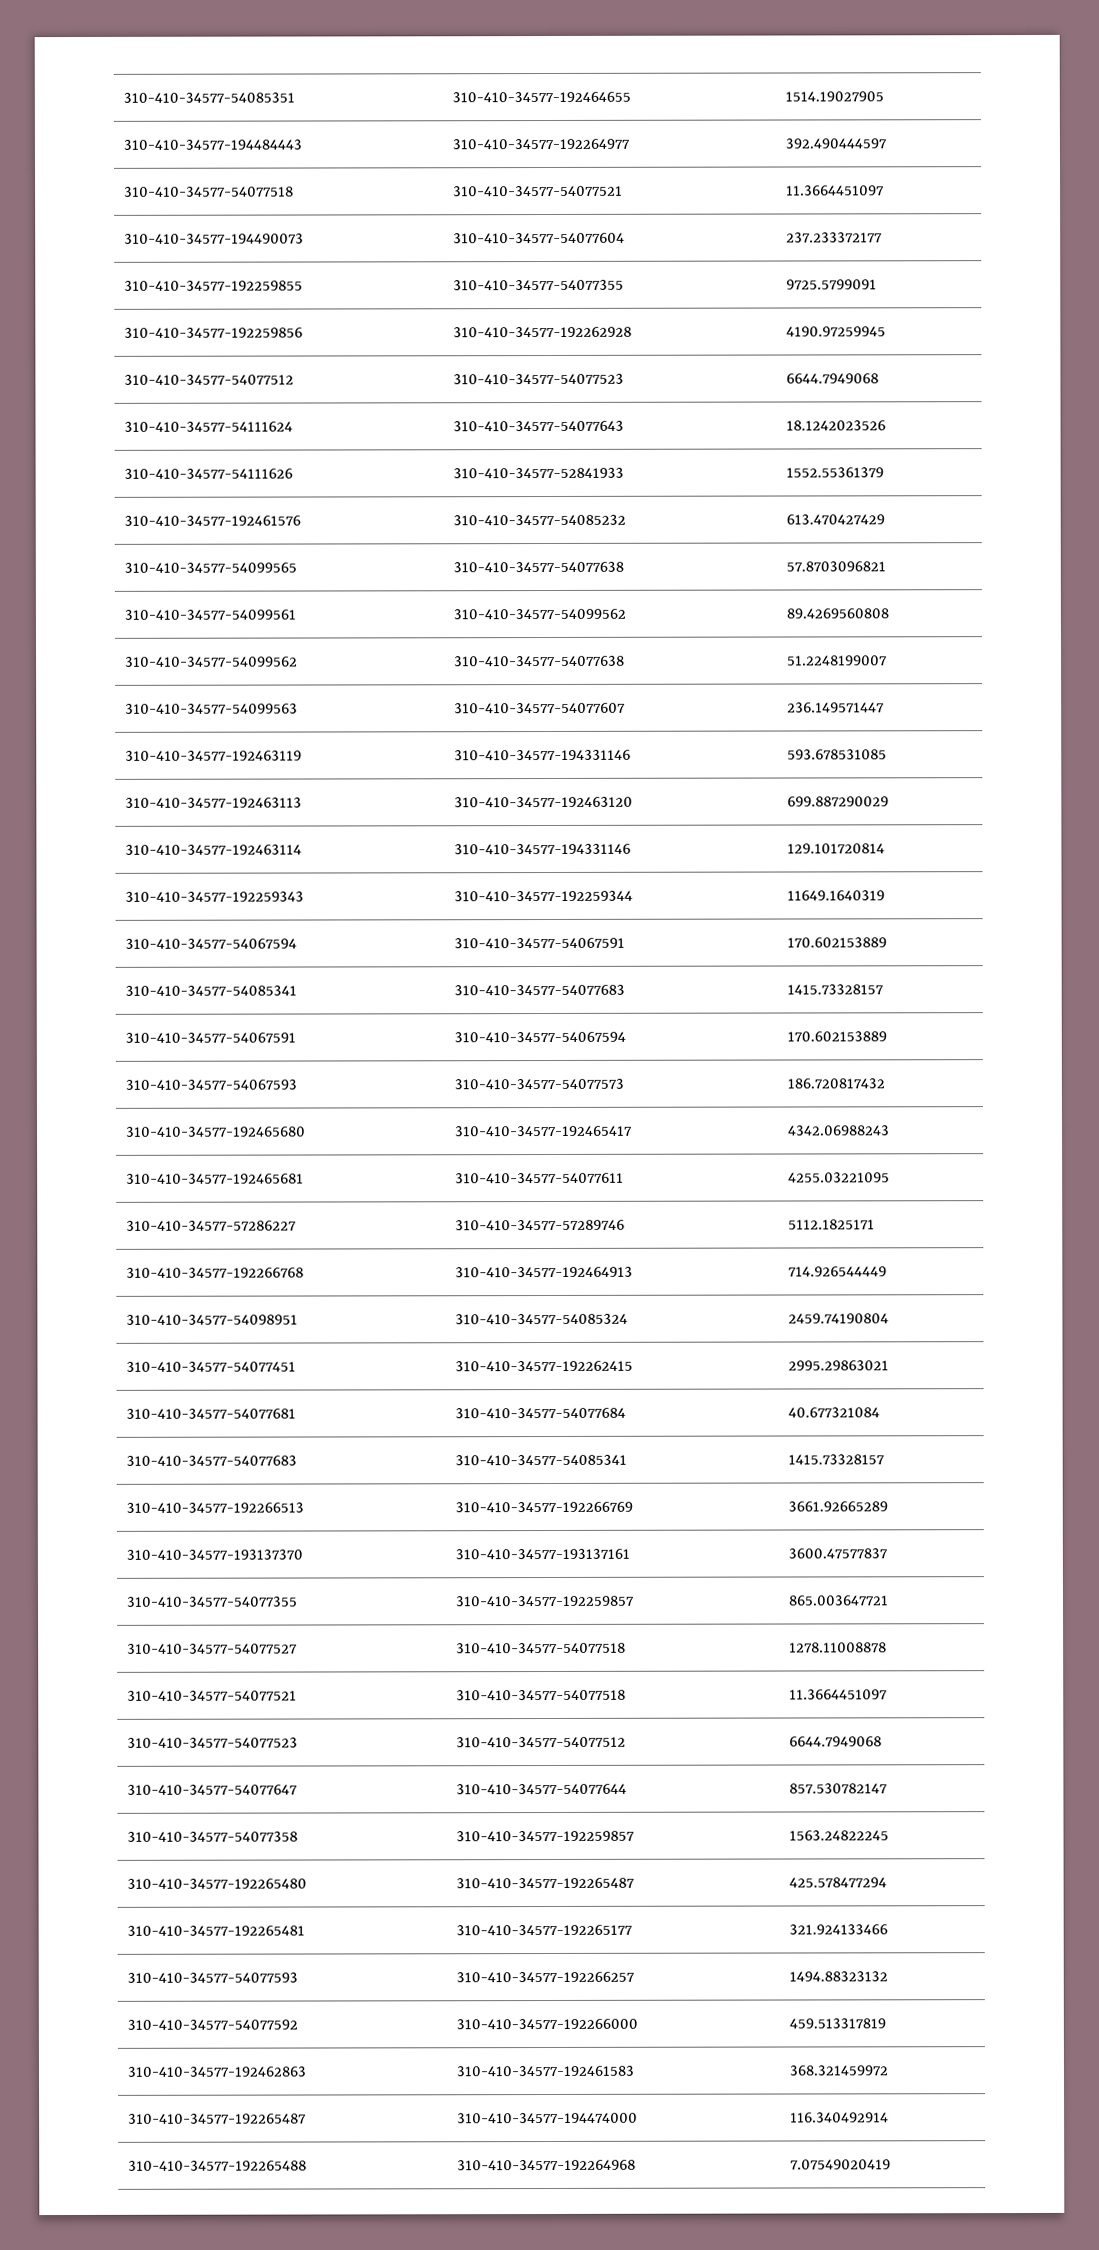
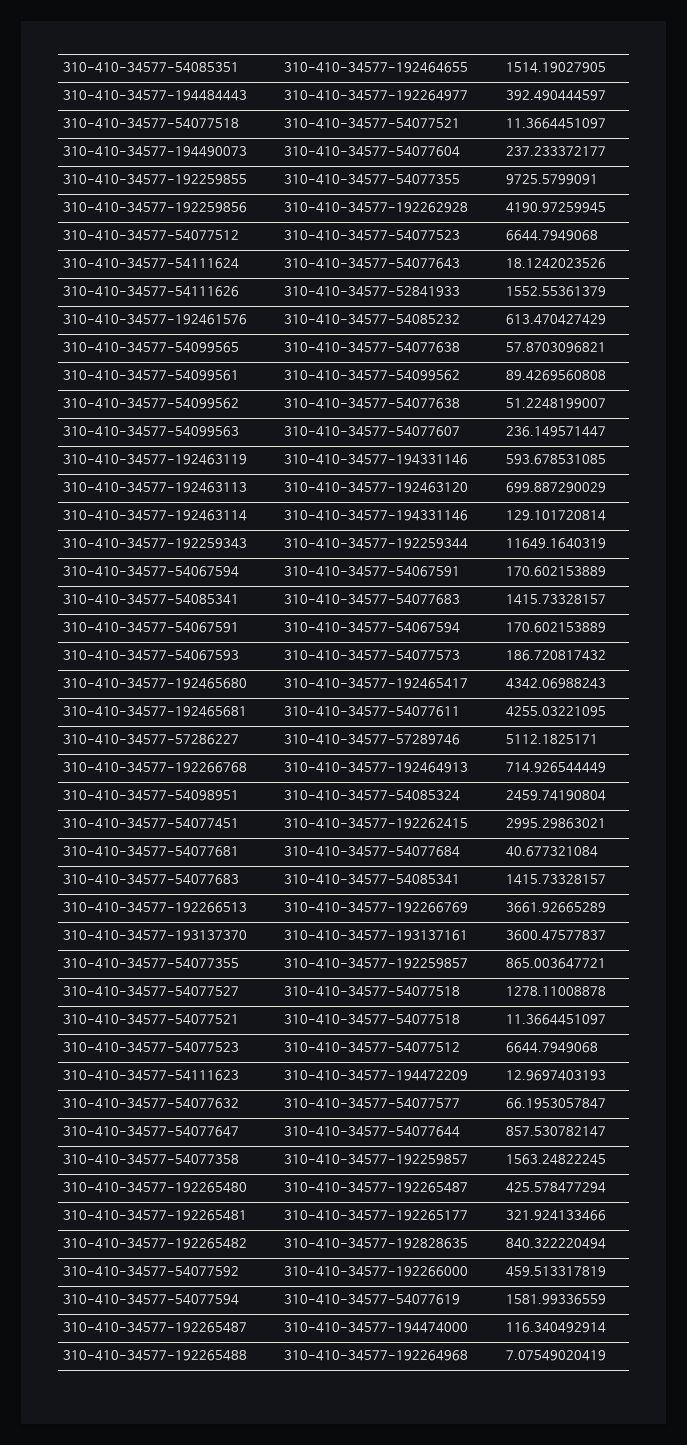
(883, 1741) none -> [63,1070,240,1081] [284,1070,469,1081] [506,1070,607,1081] [63,1098,240,1109] [284,1098,461,1109] [506,1098,607,1109] // 310-410-34577-54111623 | 310-410-34577-194472209 | 12.9697403193 // 310-410-34577-54077632 | 310-410-34577-54077577 | 66.1953057847
[127,1972,299,1983] [456,1971,636,1983] [789,1971,889,1982] 310-410-34577-54077593 | 310-410-34577-192266257 | 1494.88323132 -> [63,1238,248,1249] [284,1238,469,1249] [506,1238,607,1249] 310-410-34577-192265482 | 310-410-34577-192828635 | 840.322220494
[127,2066,307,2077] [456,2065,635,2077] [789,2065,889,2076] 310-410-34577-192462863 | 310-410-34577-192461583 | 368.321459972 -> [63,1294,240,1305] [284,1294,461,1305] [506,1294,607,1305] 310-410-34577-54077594 | 310-410-34577-54077619 | 1581.99336559

